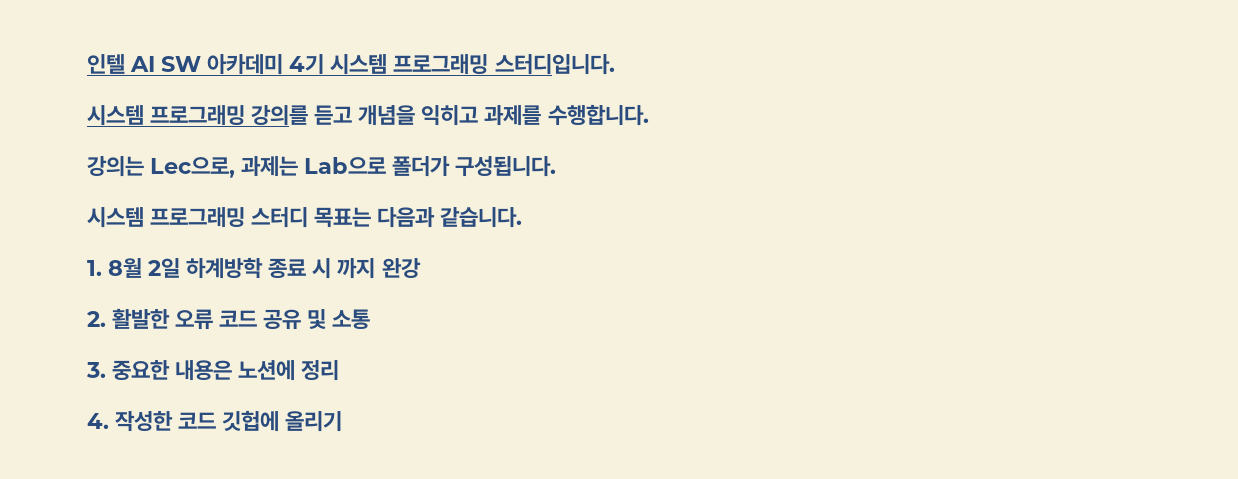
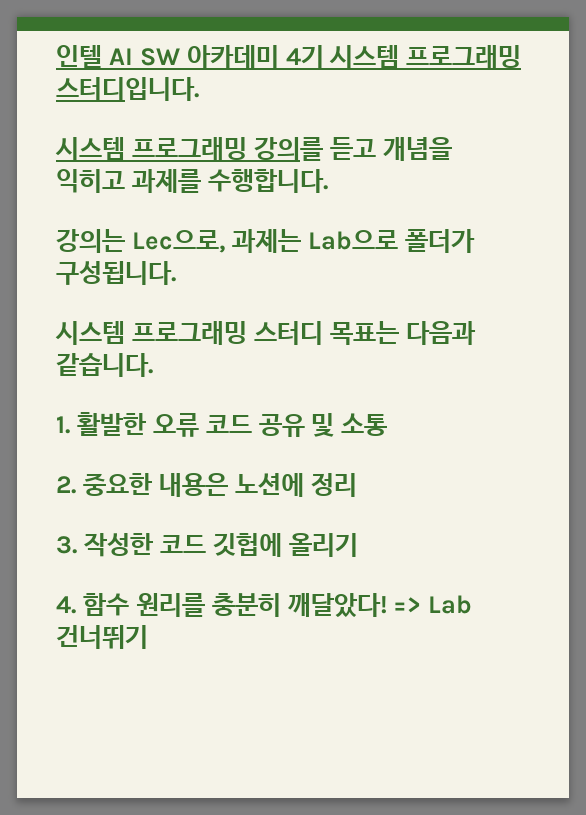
[108,257,421,279] [87,311,106,327] 8월 2일 하계방학 종료 시 까지 완강 // 2. -> (70, 425) none
[86,362,106,378] 3. -> [56,476,76,494] 2.
[87,413,109,429] 4. -> [56,536,77,554] 3.
(343, 421) none -> [56,593,473,617] [56,625,148,649] // 4. 함수 원리를 충분히 깨달았다! => Lab 건너뛰기

